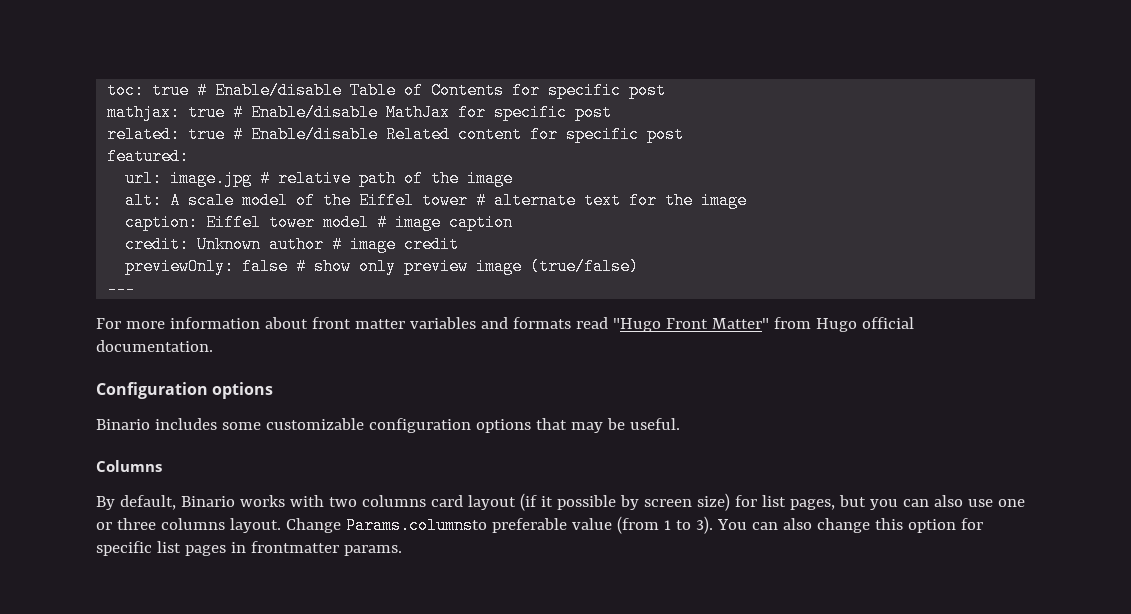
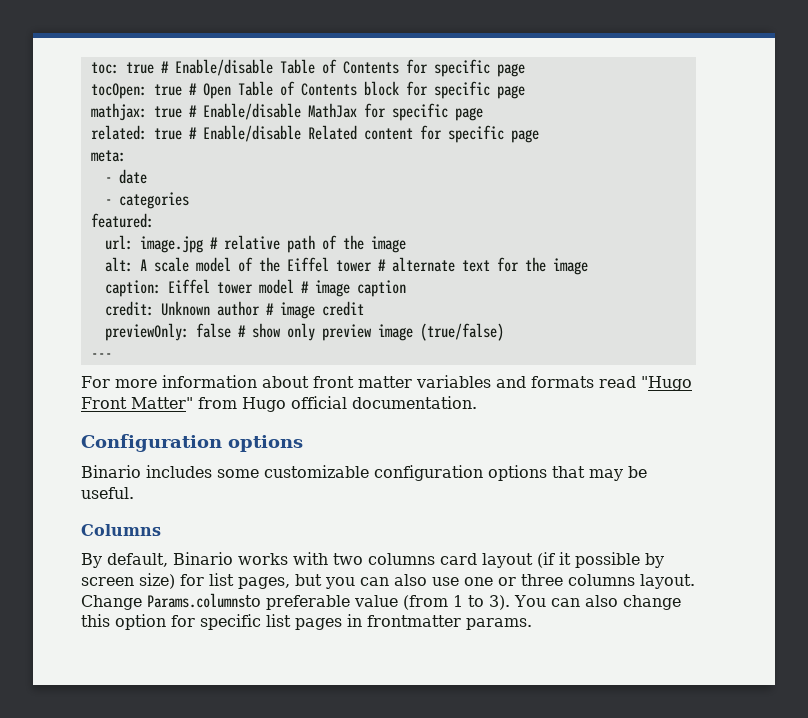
[629,82,667,99] post -> [496,63,525,77] [90,81,525,99] page // tocOpen: true # Open Table of Contents block for specific page
[575,104,613,121] post -> [454,107,483,121] page
[647,126,685,143] post -> [510,129,539,143] [90,150,126,162] [104,169,147,184] [104,192,189,209] page // meta: // - date // - categories

